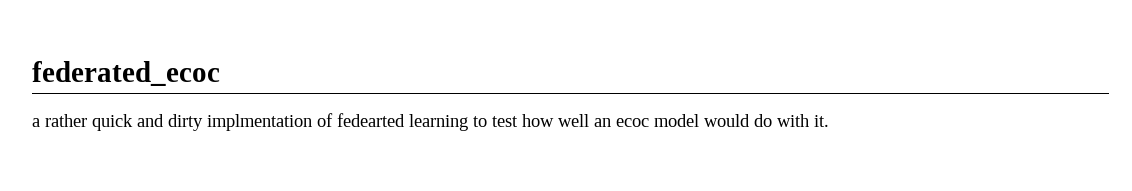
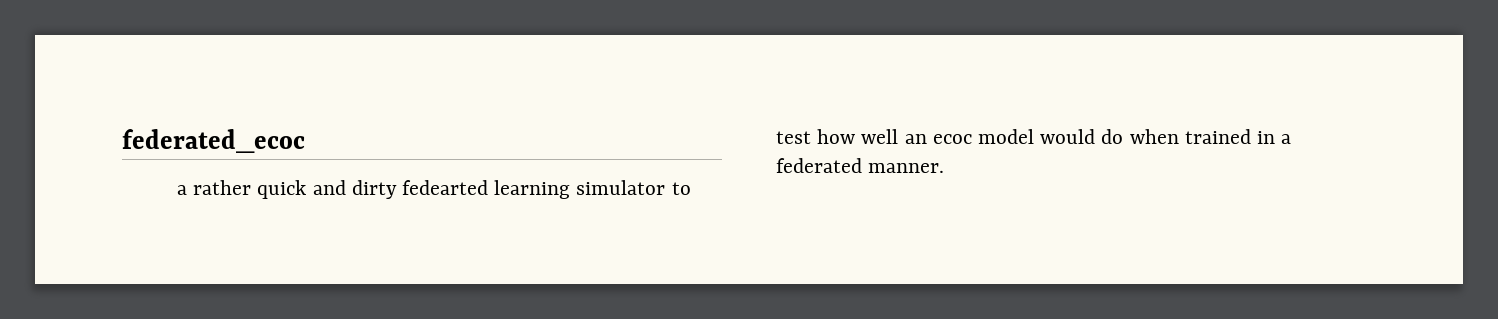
[207,113,333,131] implmentation of -> (397, 189) none
(468, 122) none -> [576,180,666,195] simulator
[777,114,829,127] with it. -> [1129,129,1292,144] [776,158,945,173] when trained in a federated manner.

